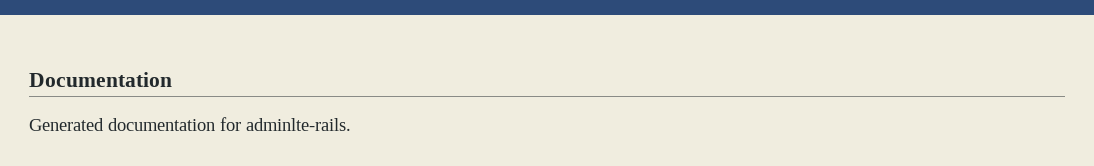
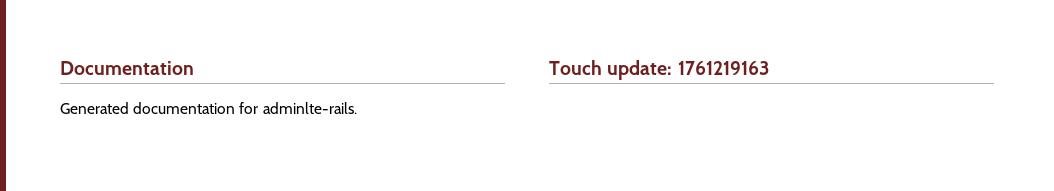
(351, 124) none -> [549,60,770,80] // Touch update: 1761219163

